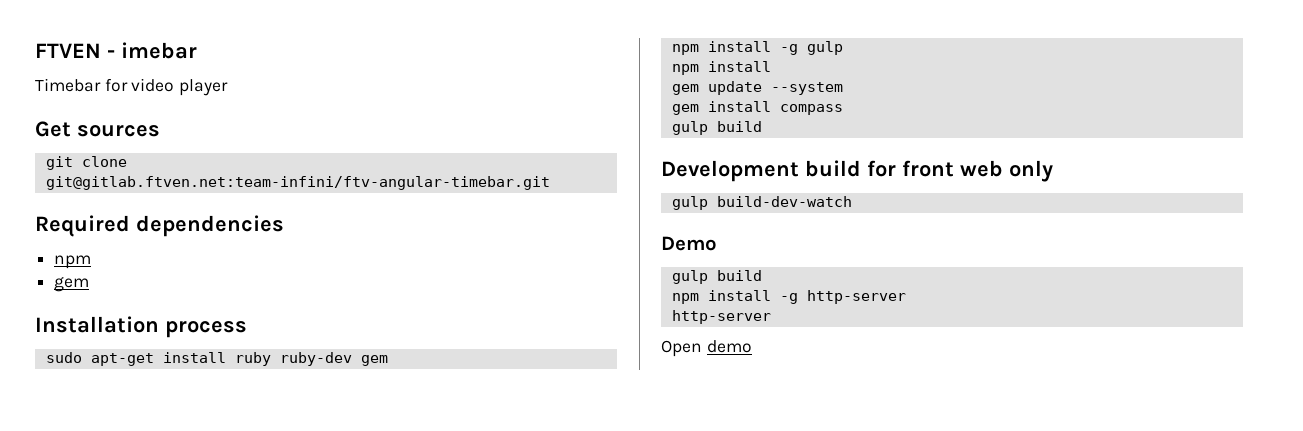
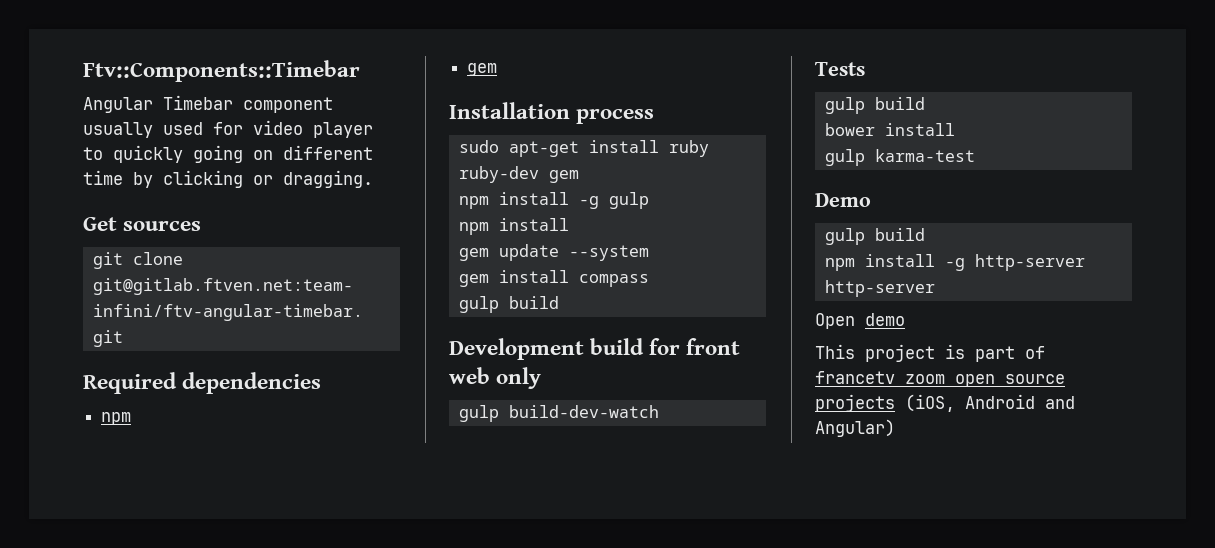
[35,42,197,59] [35,78,229,96] FTVEN - imebar // Timebar for video player -> [83,60,360,82] [83,95,333,113] [83,120,373,138] [83,145,373,163] [83,170,373,188] Ftv::Components::Timebar // Angular Timebar component usually used for video player to quickly going on different time by clicking or dragging.
(852, 201) none -> [815,62,865,76] [824,97,925,114] [824,123,955,136] [824,149,975,166] // Tests // gulp build // bower install // gulp karma-test
(752, 346) none -> [815,344,1045,362] [815,371,1065,387] [815,394,1075,412] [815,419,895,437] // This project is part of francetv zoom open source projects (iOS, Android and Angular)

